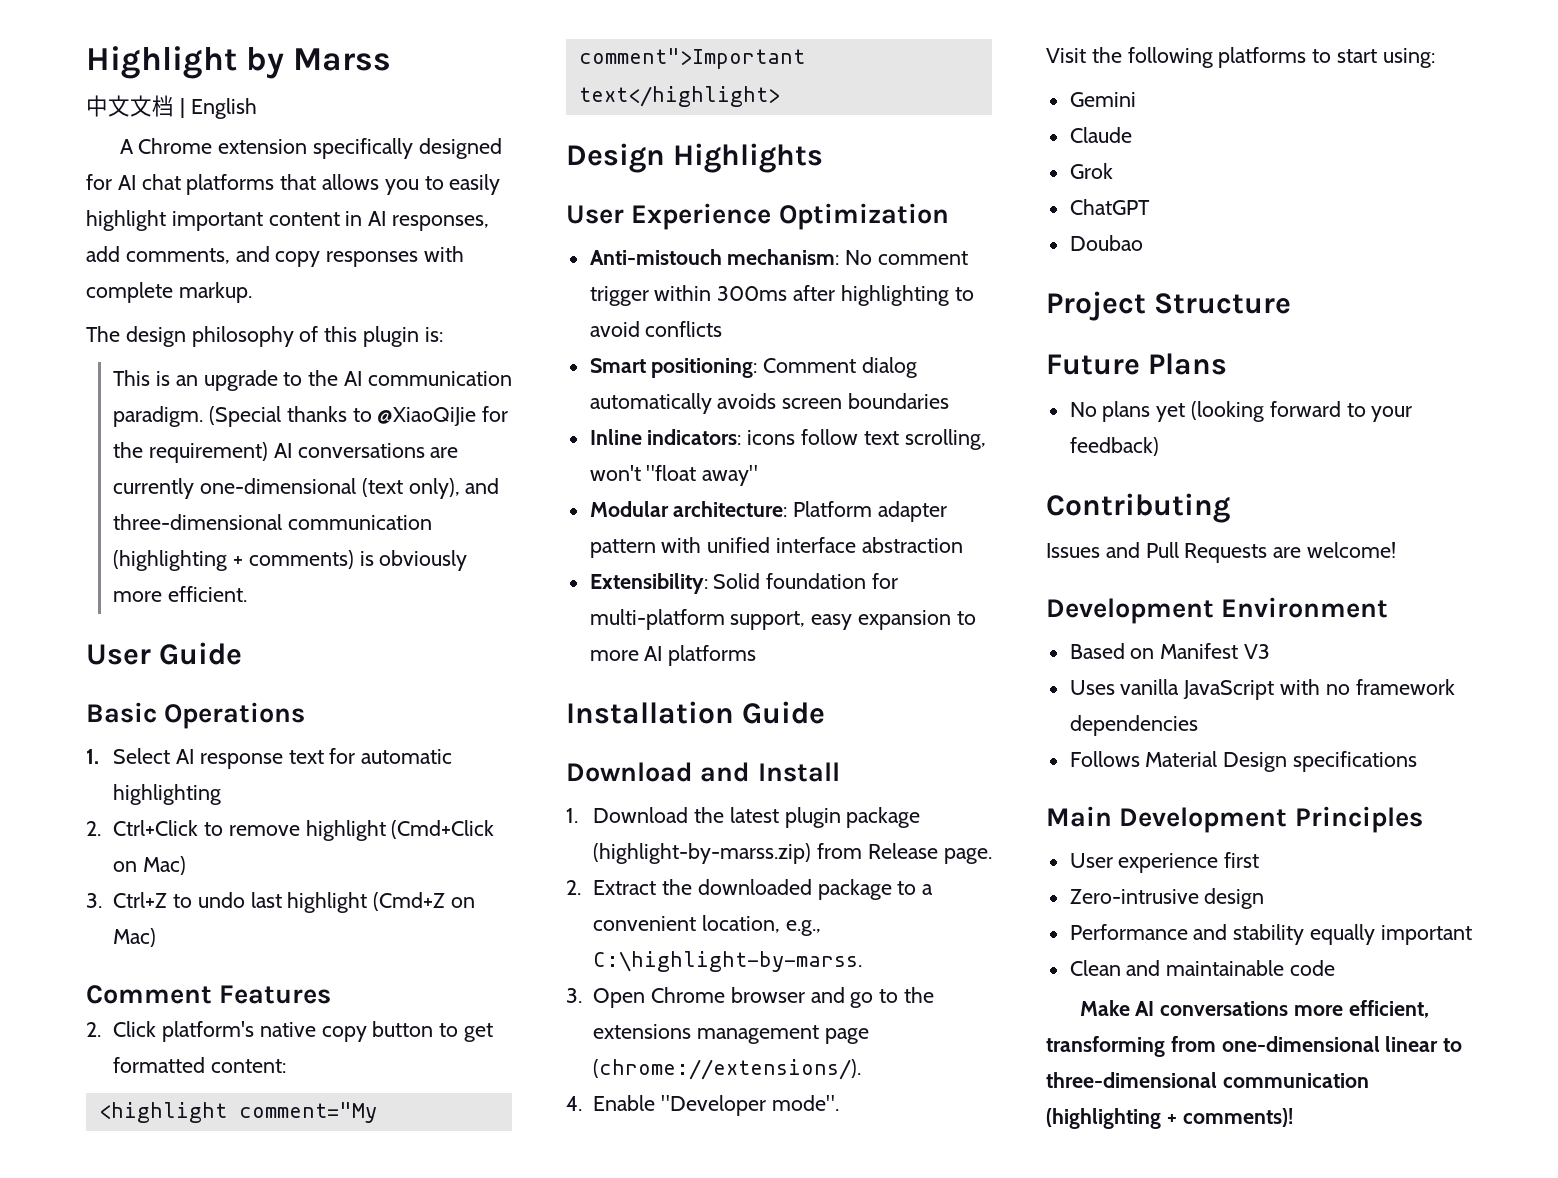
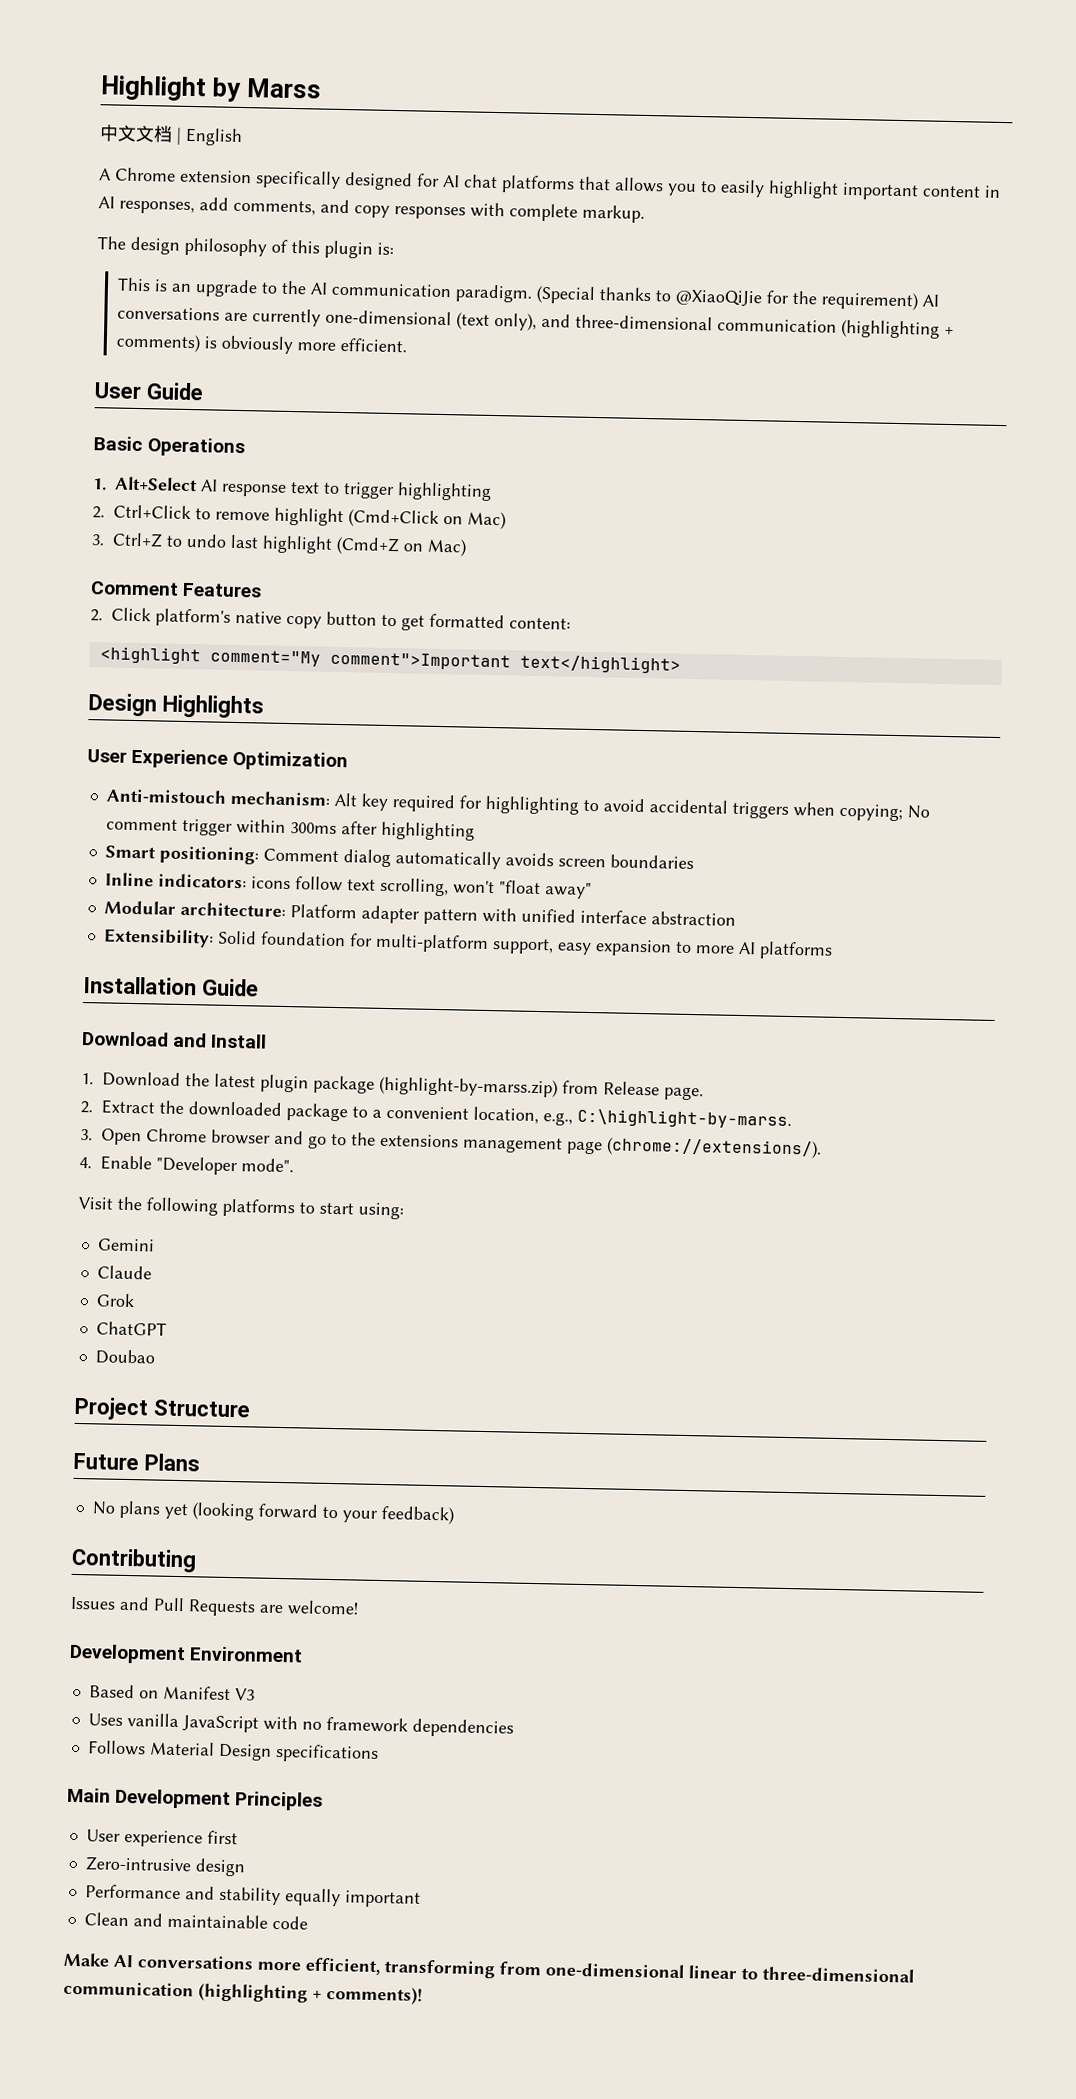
[113,748,171,764] Select -> [114,476,198,492] Alt+Select
[329,748,453,764] for automatic -> [323,482,395,500] to trigger
(840, 257) none -> [333,792,903,822] Alt key required for highlighting to avoid accidental triggers when copying;
[954,287,974,301] [589,321,723,337] to avoid conflicts -> (475, 831) none

